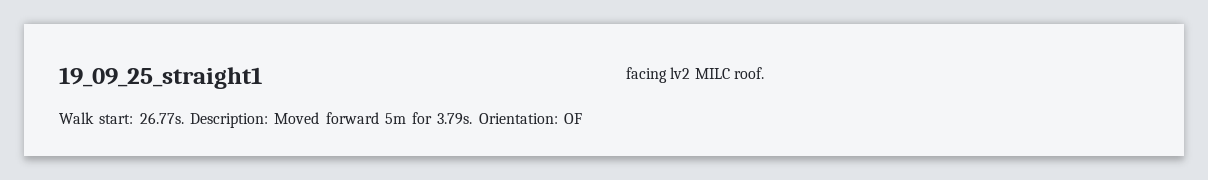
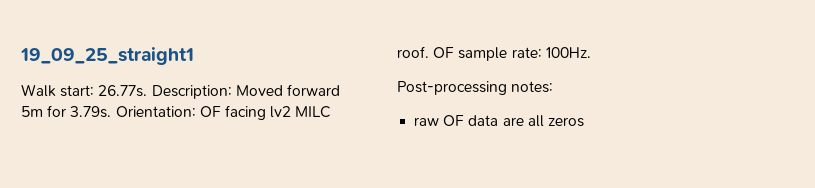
(764, 73) none -> [433,47,591,61] [397,81,554,95] [414,115,584,127] OF sample rate: 100Hz. // Post-processing notes: // raw OF data are all zeros

